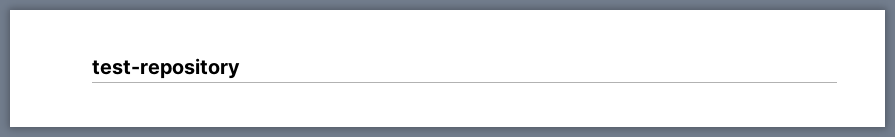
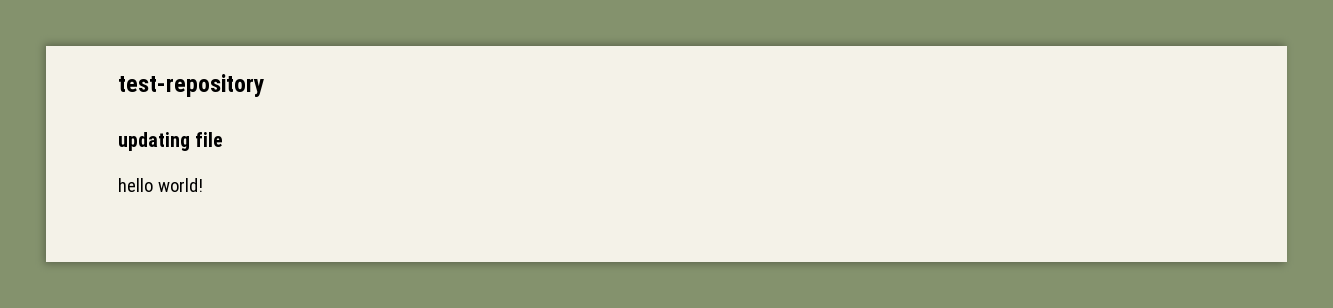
(240, 68) none -> [118,132,224,151] [118,178,203,192] // updating file // hello world!

